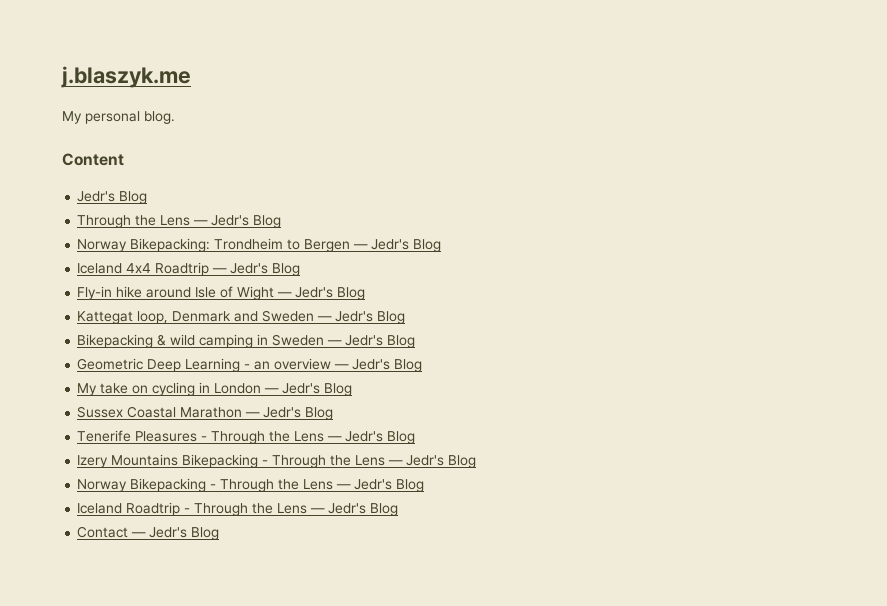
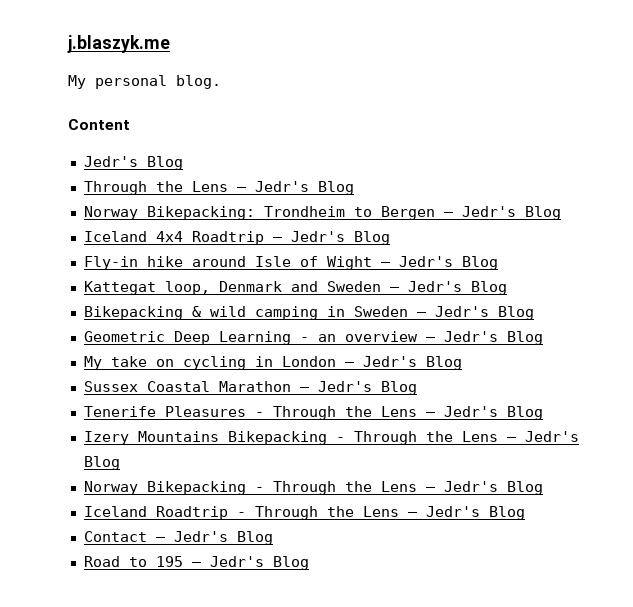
(220, 533) none -> [83,556,309,570] // Road to 195 — Jedr's Blog

